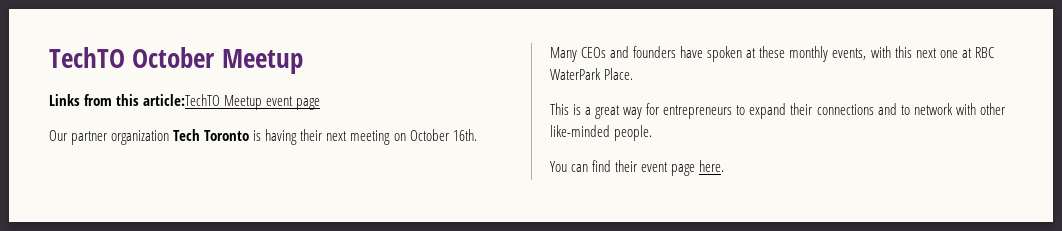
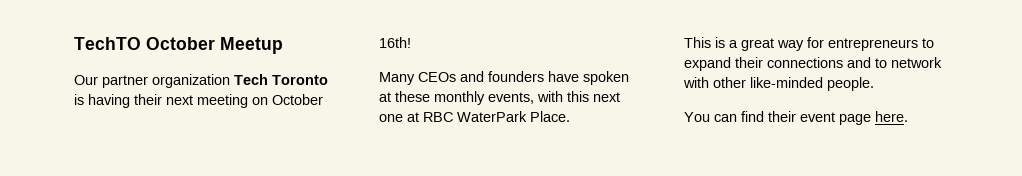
[49,94,321,110] // Links from this article:TechTO Meetup event page -> (283, 45) none
[452,129,477,141] 16th. -> [379,37,411,48] 16th!

